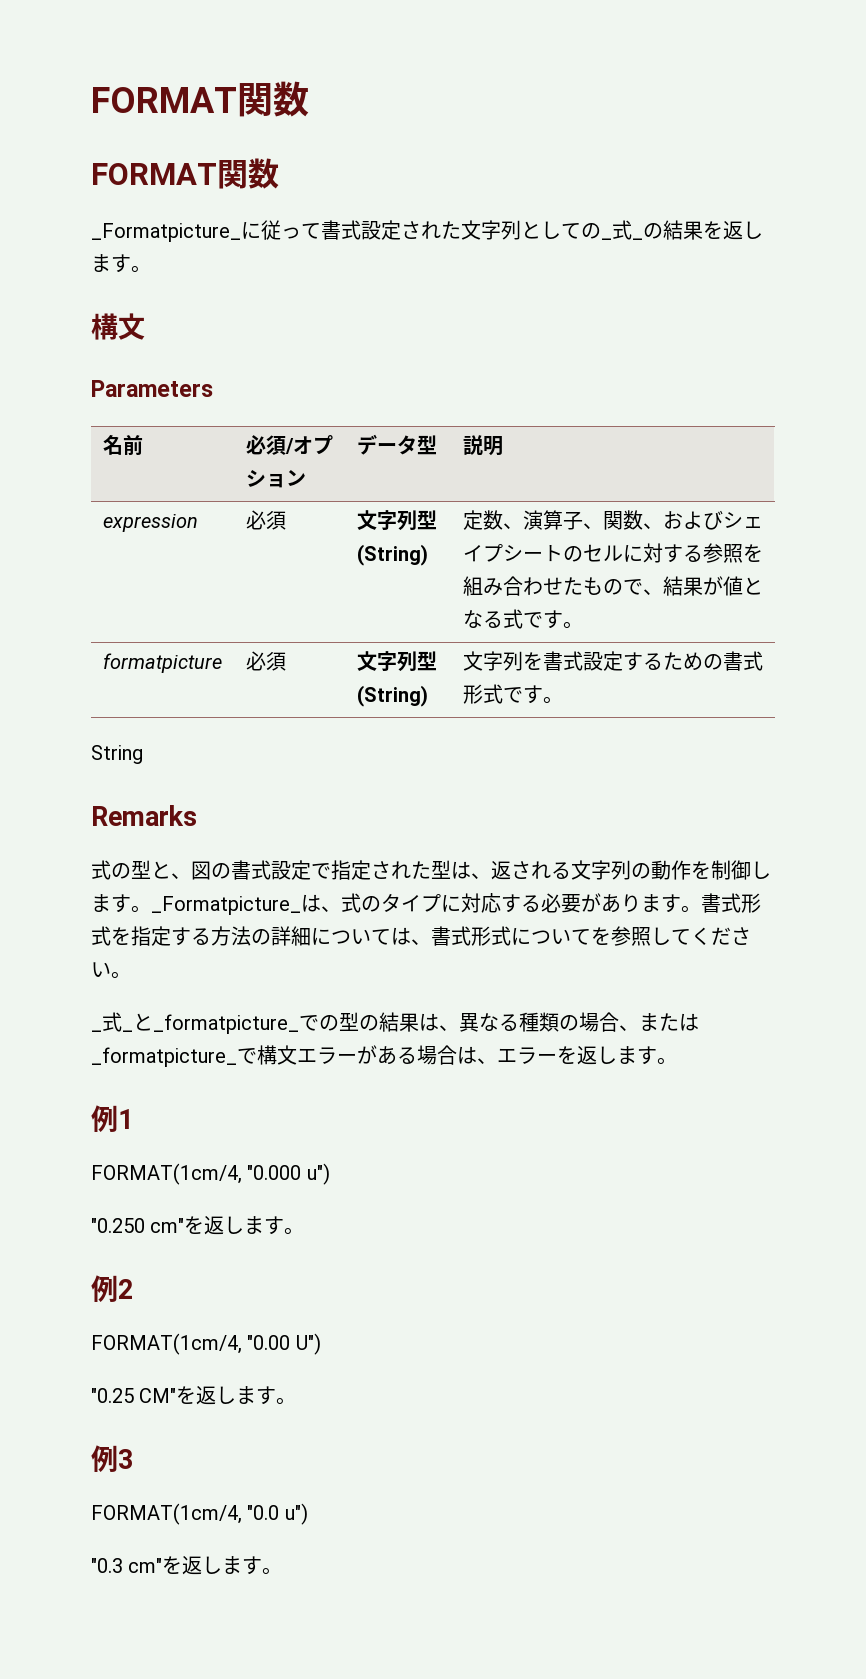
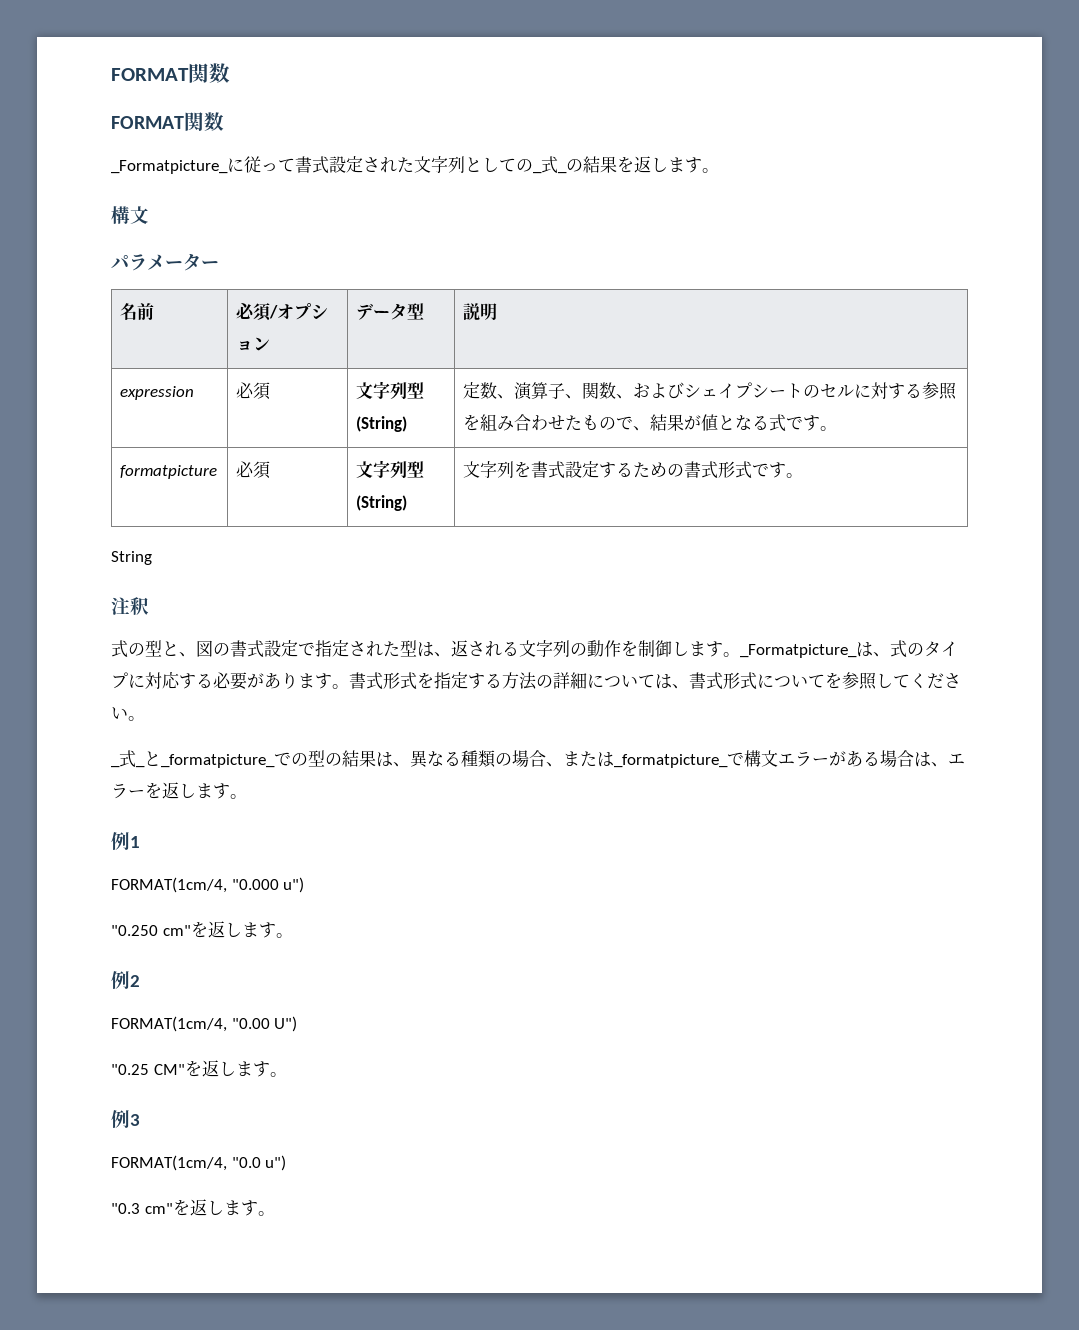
[91,380,213,397] Parameters -> [111,253,219,271] パラメーター
[91,805,197,826] Remarks -> [111,597,149,615] 注釈

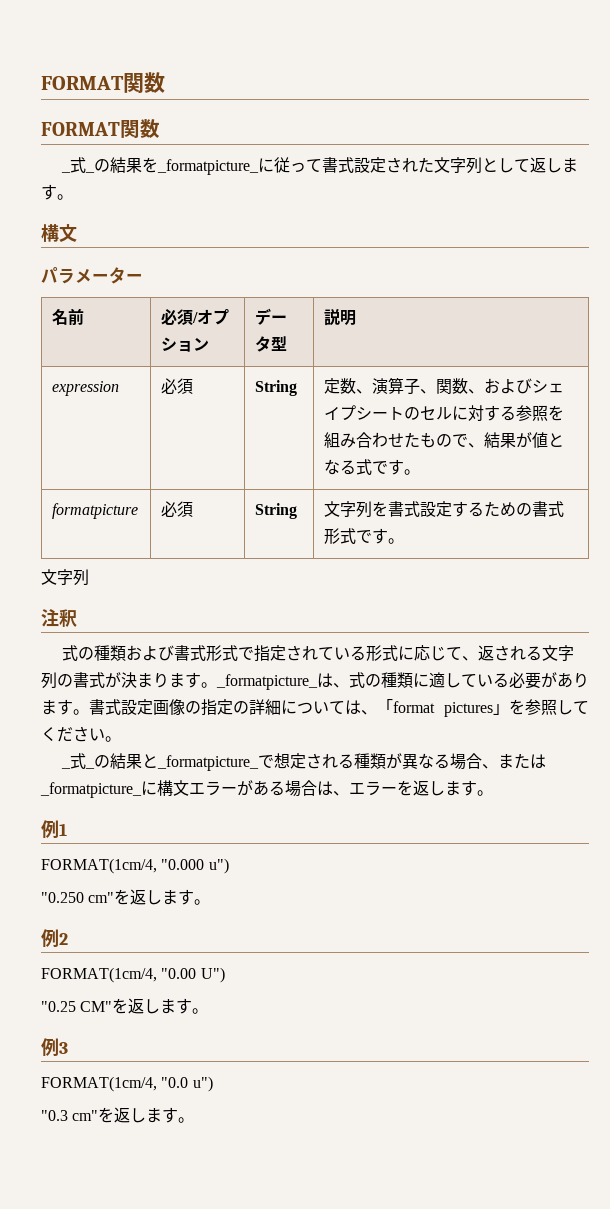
[111,160,228,174] _Formatpicture_ -> [60,157,259,175] _式_の結果を_formatpicture_
[516,156,634,174] の_式_の結果を -> (530, 165) none
[356,381,425,400] [356,416,408,432] 文字列型(String) -> [255,380,298,396] String
[356,460,425,479] [356,495,408,511] 文字列型(String) -> [255,503,298,519] String
[111,551,152,565] String -> [41,569,89,586] 文字列
[145,640,434,658] 型と、図の書式設定で指定された型は -> [93,645,462,662] 種類および書式形式で指定されている形式に応じて
[587,640,958,658] [111,672,196,689] 動作を制御します。_Formatpicture_は、式のタイプに対応す -> [73,672,493,690] 書式が決まります。_formatpicture_は、式の種類に適してい
[383,672,537,690] 形式を指定する方法 -> [121,699,233,716] 設定画像の指定
[689,672,825,690] 書式形式について -> [377,699,510,717] 「format pictures」
(145, 766) none -> [93,753,142,769] の結果
[291,750,512,768] の型の結果は、異なる種類の -> [273,753,450,769] 想定される種類が異なる
[727,752,744,766] で -> [141,781,157,795] に

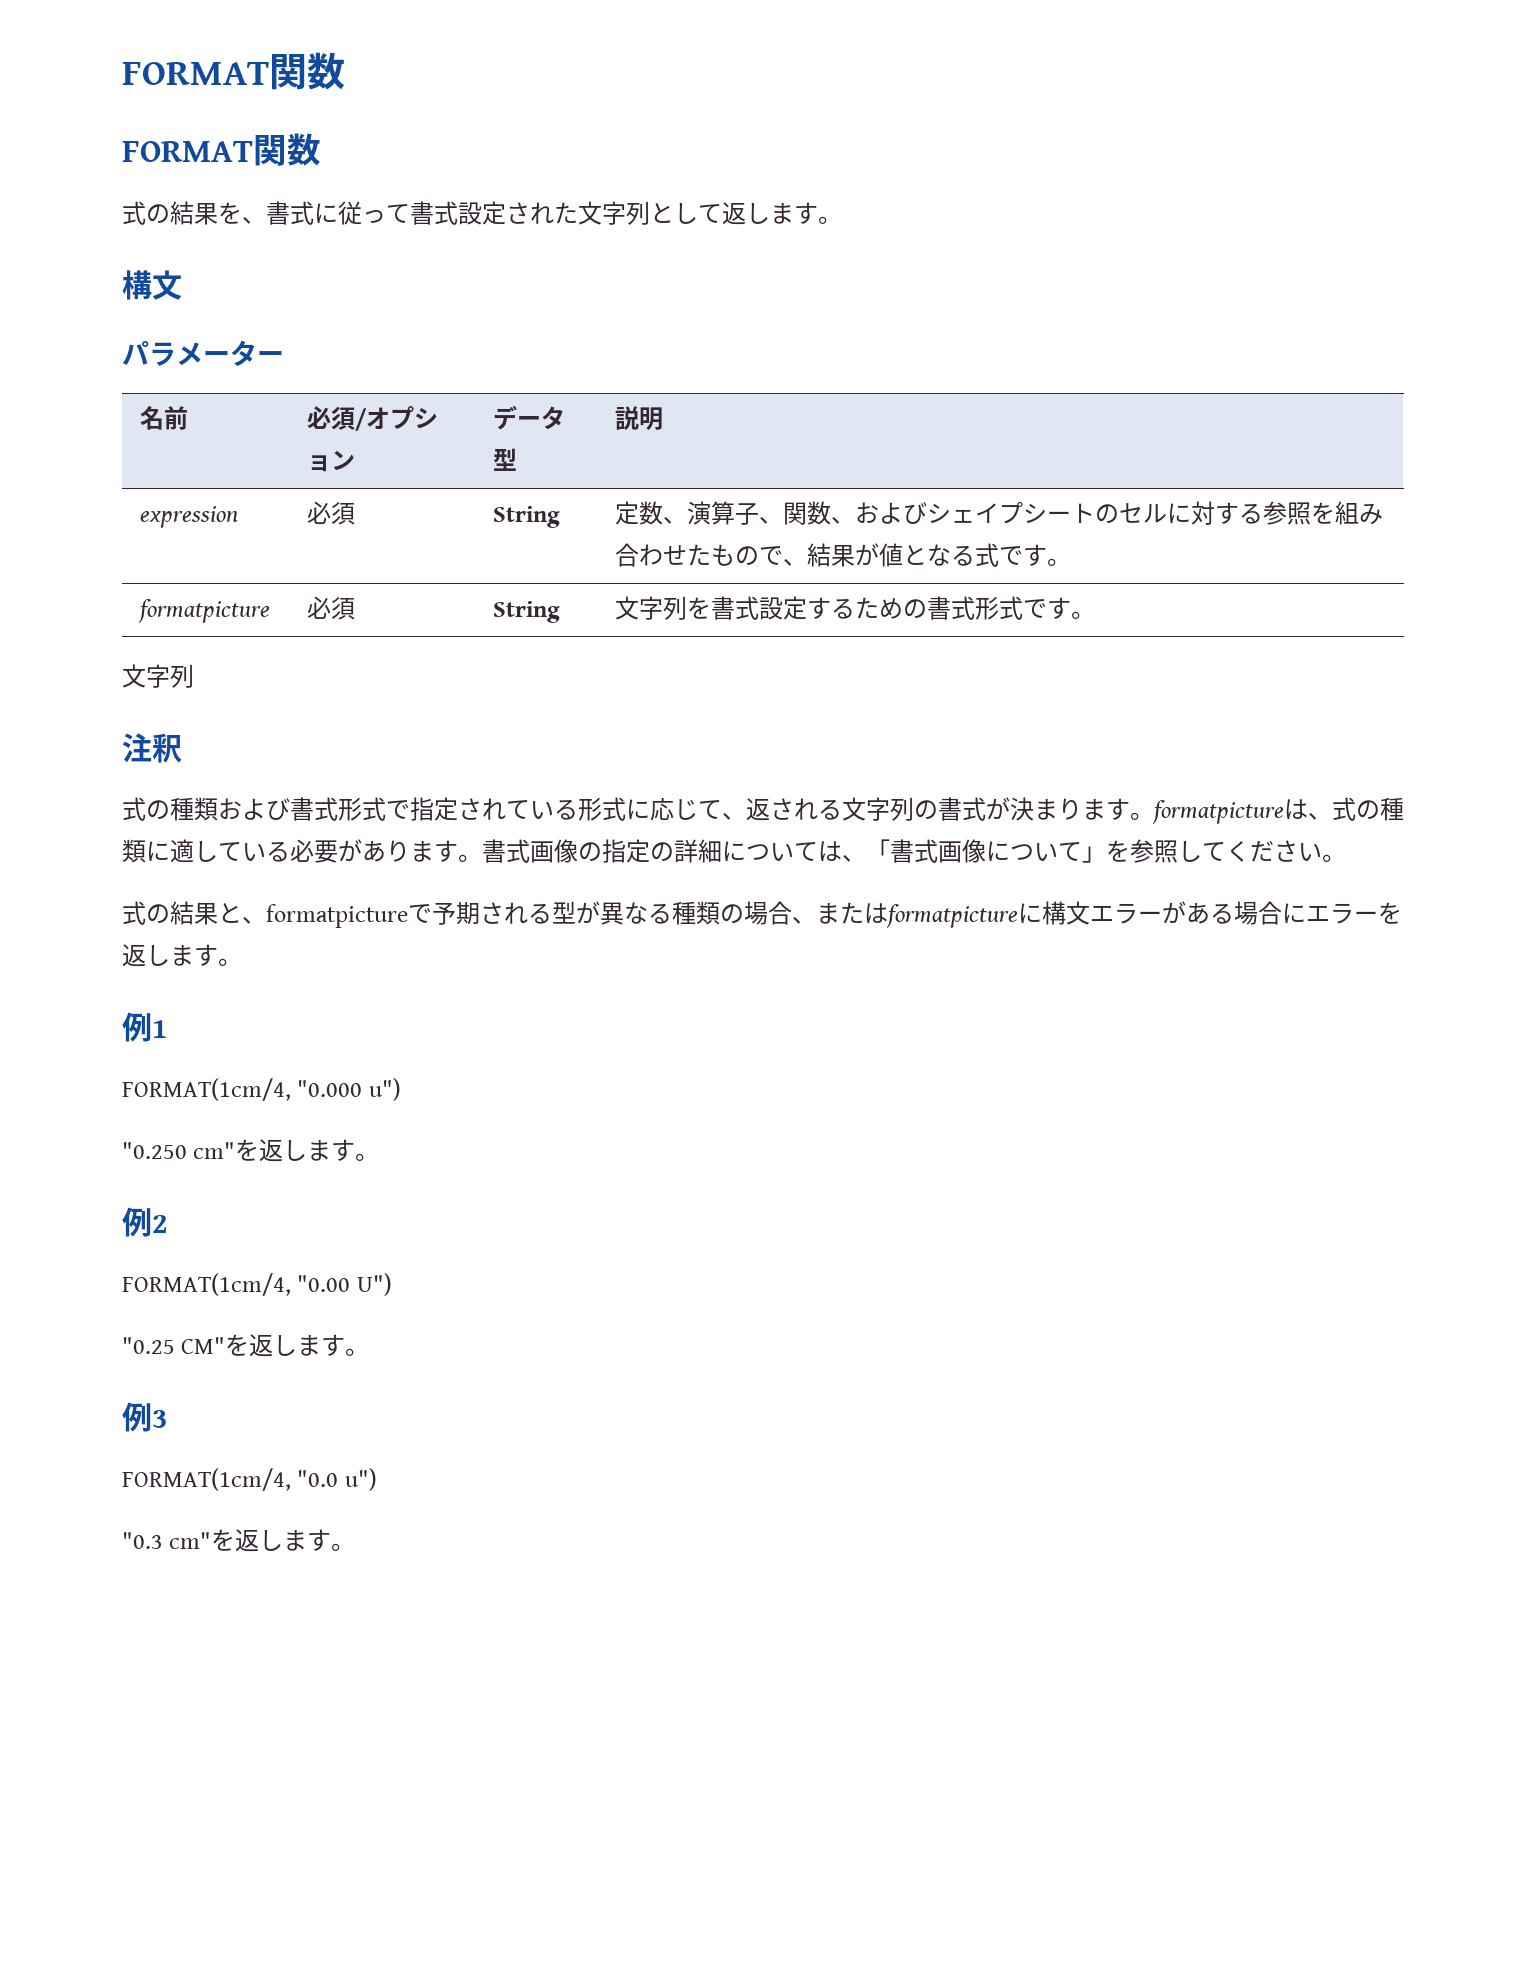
[60,157,95,173] _式_ -> [122,201,146,225] 式
[156,159,259,175] _formatpicture_ -> [242,201,314,225] 、書式
[216,674,318,690] _formatpicture_ -> [1152,800,1284,824] formatpicture
[121,699,153,715] 設定 -> (530, 851) none
[393,701,494,717] format pictures -> [890,839,1082,863] 書式画像について
[60,753,386,771] _式_の結果と_formatpicture_で想定される種類 -> [122,901,576,928] 式の結果と、formatpictureで予期される型
(450, 761) none -> [672,901,744,925] 種類の
[40,782,142,798] _formatpicture_ -> [886,904,1018,928] formatpicture
[317,781,349,796] は、 -> [1282,903,1306,924] に

